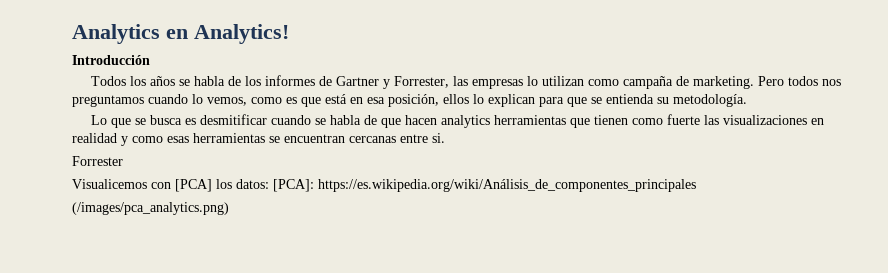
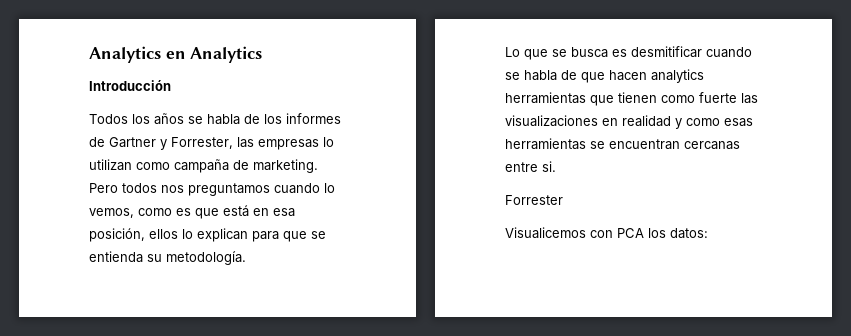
[194,24,289,44] Analytics! -> [190,46,263,63] Analytics
[175,179,212,192] [PCA] -> [617,228,644,238] PCA
[273,179,696,192] [72,202,229,215] [PCA]: https://es.wikipedia.org/wiki/Análisis_de_componentes_principales // (/images/pca_analytics.png) -> (708, 233) none

